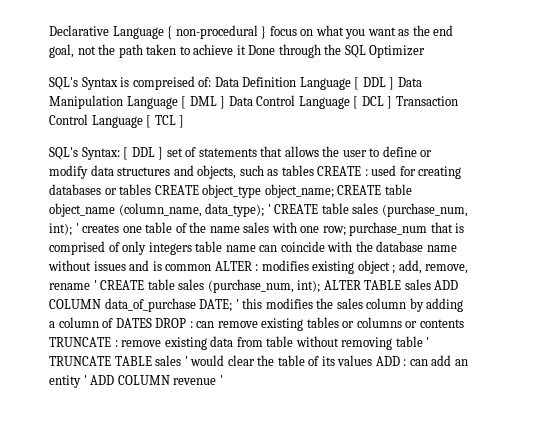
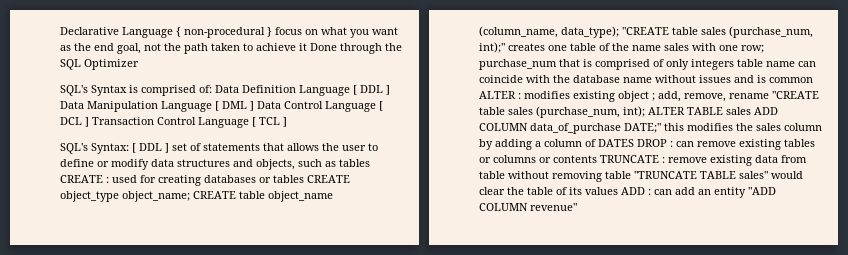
[132,76,195,90] compreised -> [141,85,196,96] comprised
[267,203,468,217] [49,223,79,236] ' CREATE table sales (purchase_num, int); ' -> [622,26,813,38] [479,42,505,53] "CREATE table sales (purchase_num, int);"
[93,280,145,290] ' CREATE -> [772,91,819,99] "CREATE
[199,299,239,312] DATE; ' -> [624,123,661,133] DATE;"
[426,337,430,347] [49,355,188,366] ' TRUNCATE TABLE sales ' -> [634,171,768,179] "TRUNCATE TABLE sales"
[83,375,223,385] ' ADD COLUMN revenue ' -> [748,187,776,195] [479,203,577,211] "ADD COLUMN revenue"

